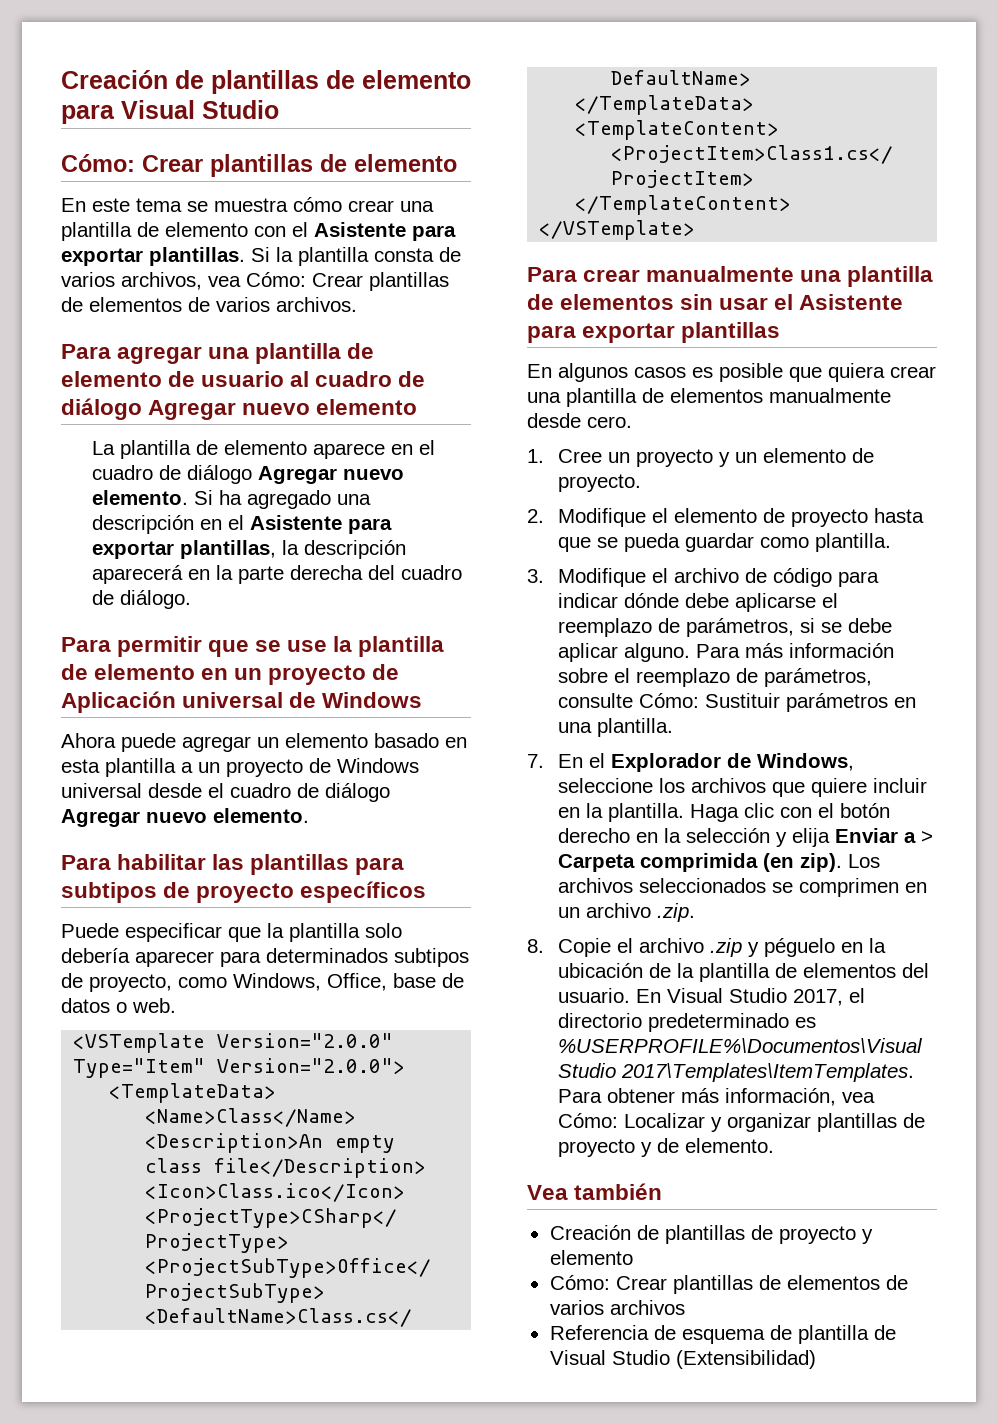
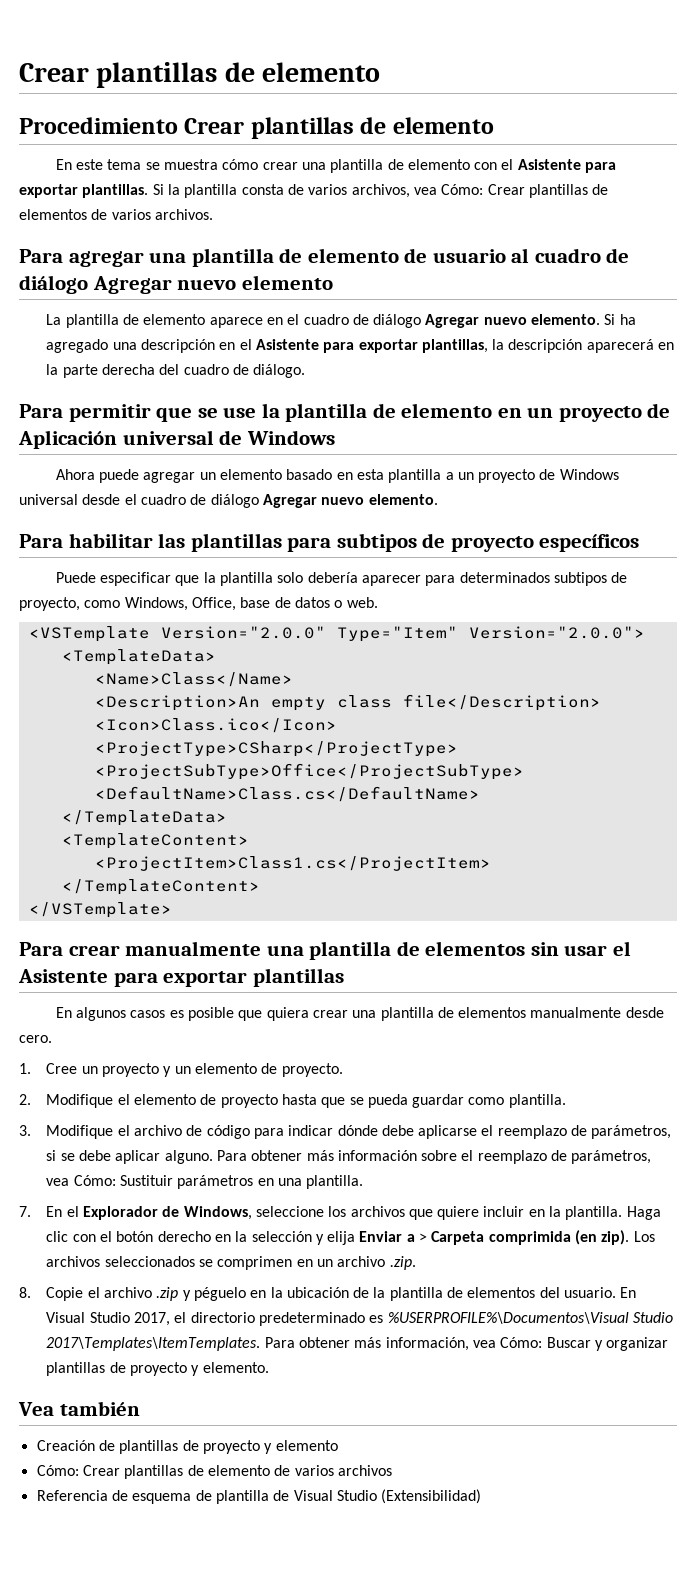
[61,70,471,94] [61,100,279,124] [61,154,135,172] Creación de plantillas de elemento para Visual Studio // Cómo: -> [19,62,381,88] [19,117,178,134] Crear plantillas de elemento // Procedimiento
(740, 651) none -> [251,1150,303,1161] obtener
[557,693,633,708] consulte -> [46,1178,70,1186] vea
[623,1113,705,1128] Localizar -> [546,1337,591,1348] Buscar
[656,1138,679,1153] de -> (200, 1370) none
[786,1275,880,1290] elementos -> [207,1465,270,1476] elemento

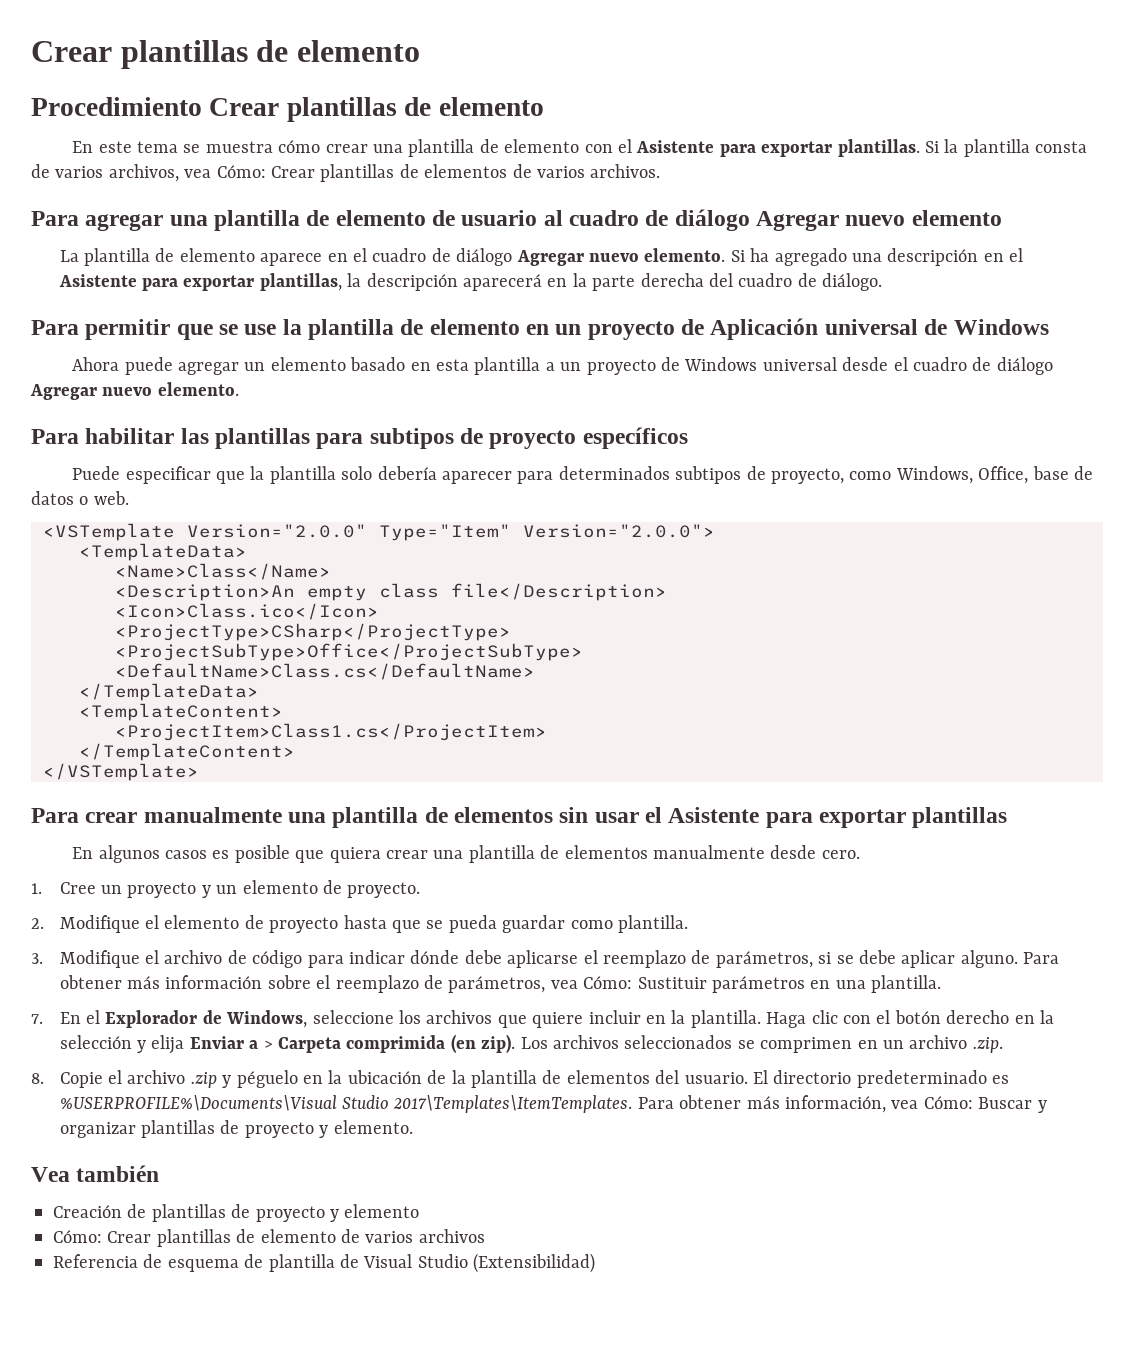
[620,1287,637,1298] [46,1312,187,1326] En Visual Studio 2017, el -> [753,1070,769,1084] El
[387,1312,629,1324] %USERPROFILE%\Documentos\Visual -> [59,1095,337,1111] %USERPROFILE%\Documents\Visual

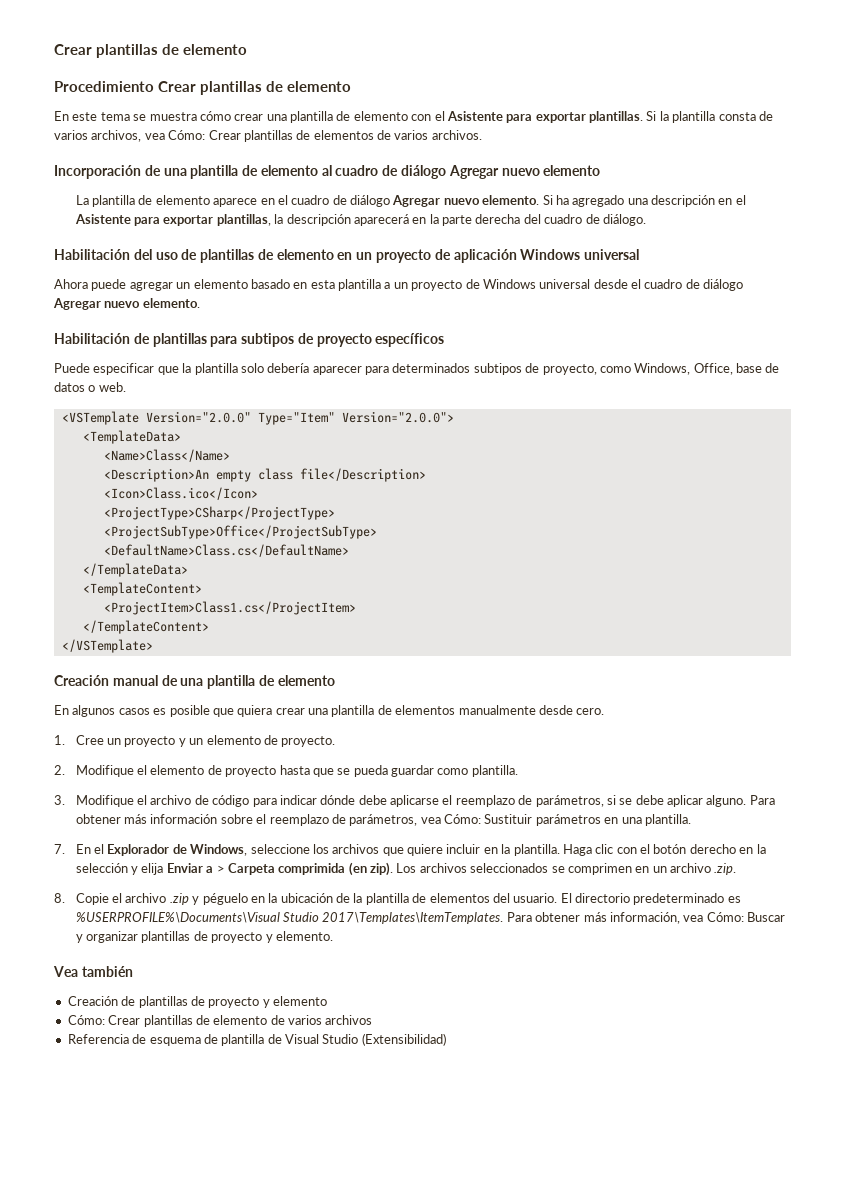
[31,210,538,231] Para agregar una plantilla de elemento de usuario -> [54,165,318,179] Incorporación de una plantilla de elemento
[31,319,395,340] Para permitir que se use la plantilla -> [54,249,255,263] Habilitación del uso de plantillas
[710,318,1049,340] Aplicación universal de Windows -> [453,249,640,263] aplicación Windows universal
[31,428,209,444] Para habilitar las -> [54,333,150,344] Habilitación de
[31,807,1008,828] Para crear manualmente una plantilla de elementos sin usar el Asistente para exportar plantillas -> [54,675,335,689] Creación manual de una plantilla de elemento

